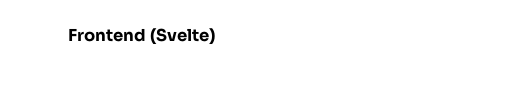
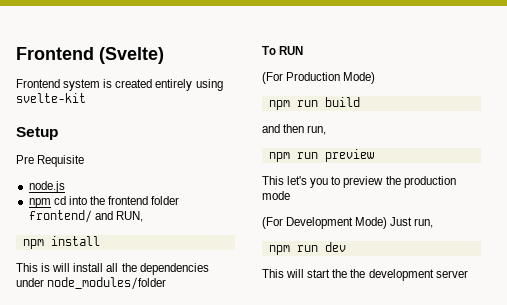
(216, 36) none -> [16,79,223,91] [16,93,86,103] [16,127,58,140] [16,155,85,167] [28,181,65,193] [28,196,180,208] [28,210,143,223] [22,236,100,249] [16,263,209,275] [16,277,167,290] [262,46,304,55] [262,72,376,84] [268,97,360,110] [262,124,327,135] [268,149,374,162] [262,176,456,188] [262,191,290,200] [262,217,434,229] [268,242,346,255] [262,269,468,281] // Frontend system is created entirely using svelte-kit // Setup // Pre Requisite // node.js // npm cd into the frontend folder frontend/ and RUN, // npm install // This is will install all the dependencies under node_modules/folder // To RUN // (For Production Mode) // npm run build // and then run, // npm run preview // This let's you to preview the production mode // (For Development Mode) Just run, // npm run dev // This will start the the development server

